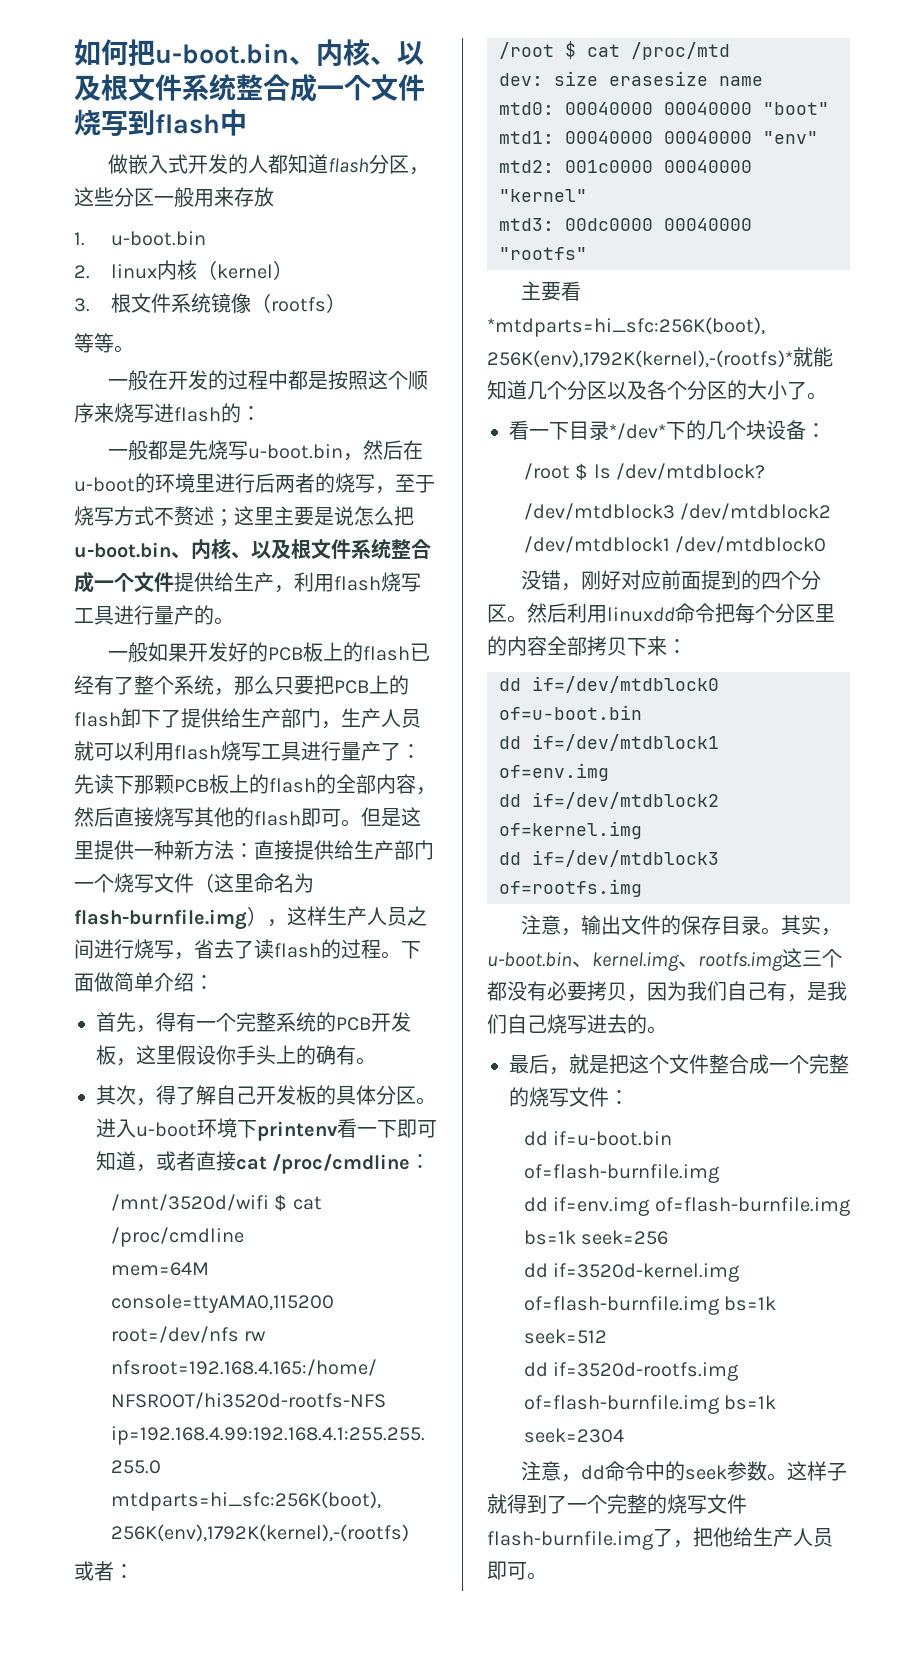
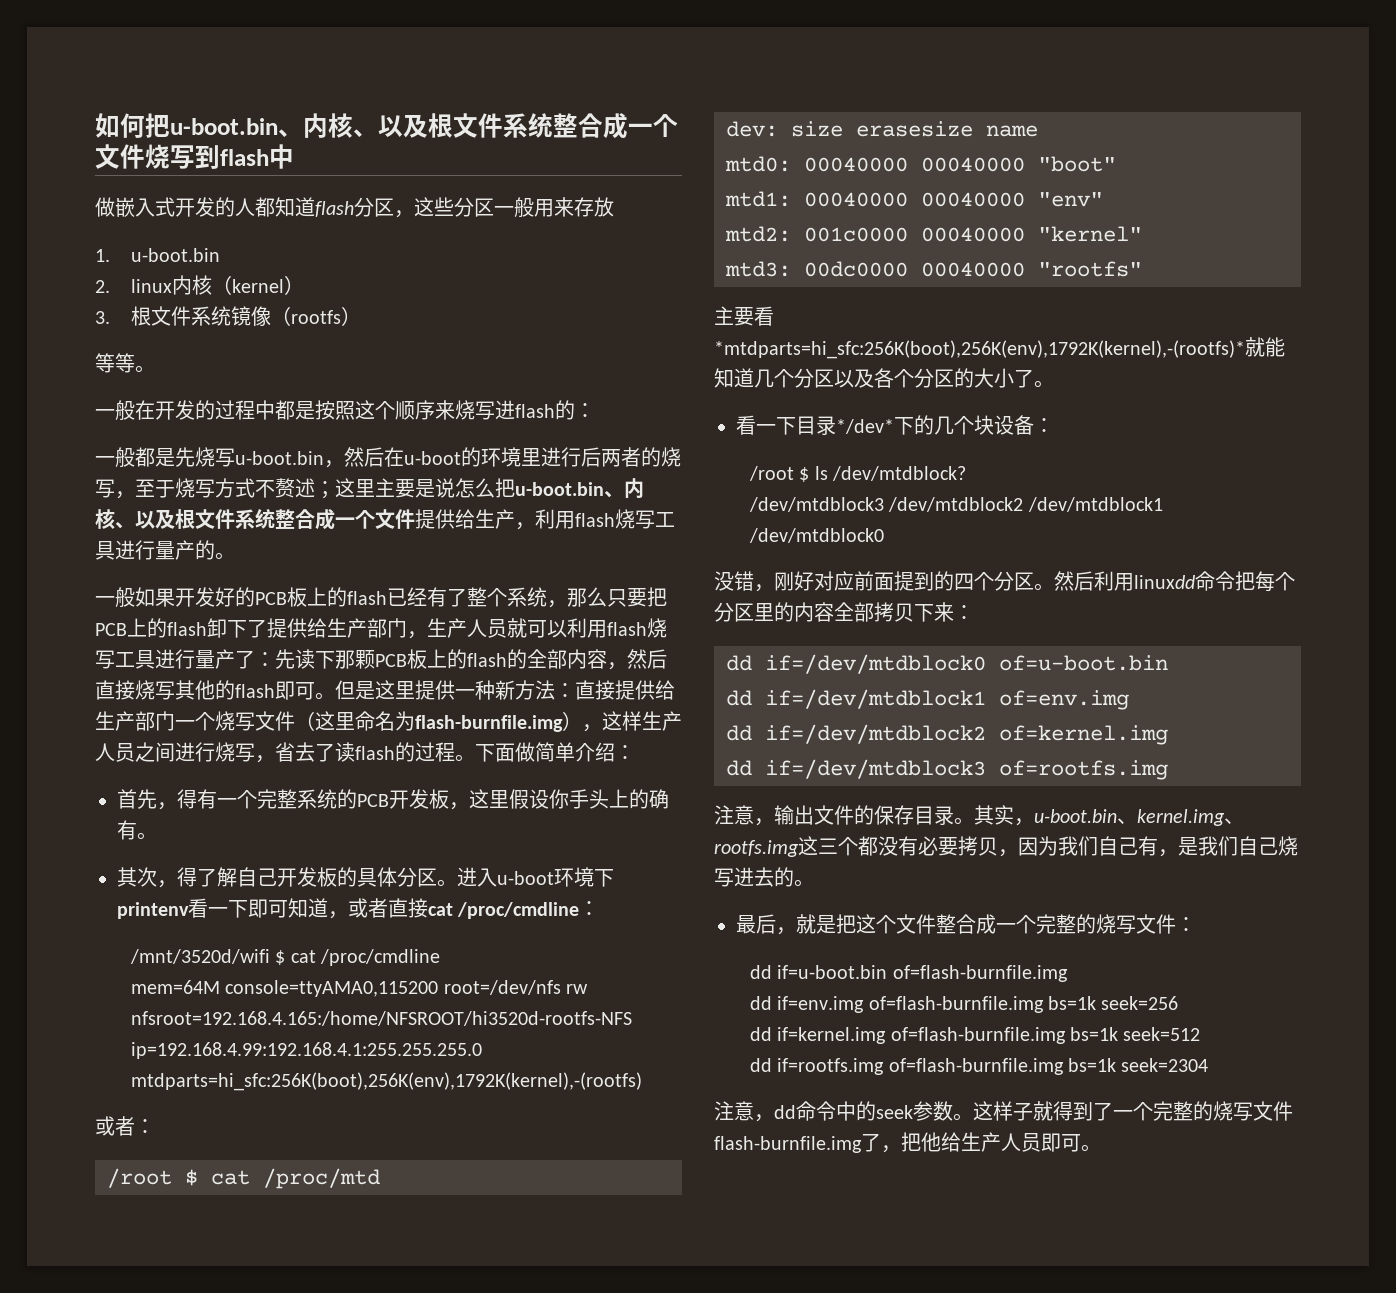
[553,1263,740,1282] if=3520d-kernel.img -> [777,1027,887,1044] if=kernel.img
[553,1362,739,1381] if=3520d-rootfs.img -> [777,1058,885,1075] if=rootfs.img

